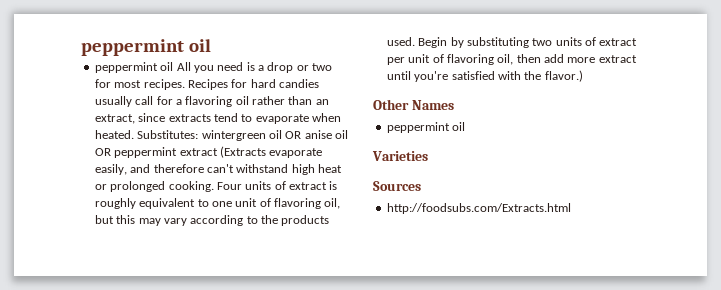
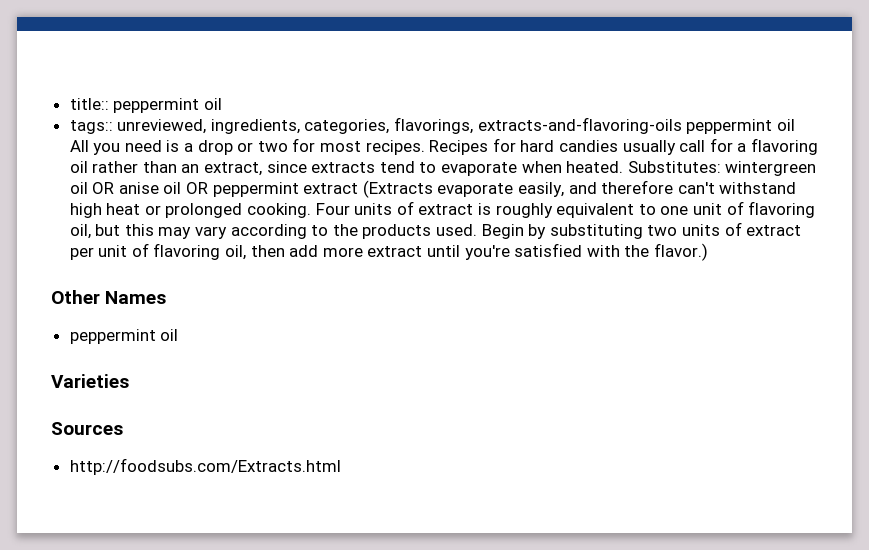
[81,39,212,56] peppermint oil // -> [69,98,222,113] [69,117,682,134] title:: peppermint oil // tags:: unreviewed, ingredients, categories, flavorings, extracts-and-flavoring-oils

